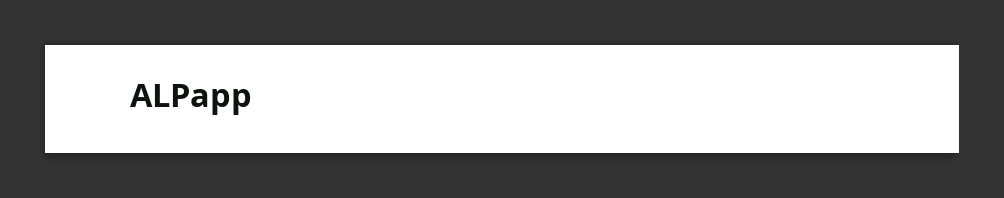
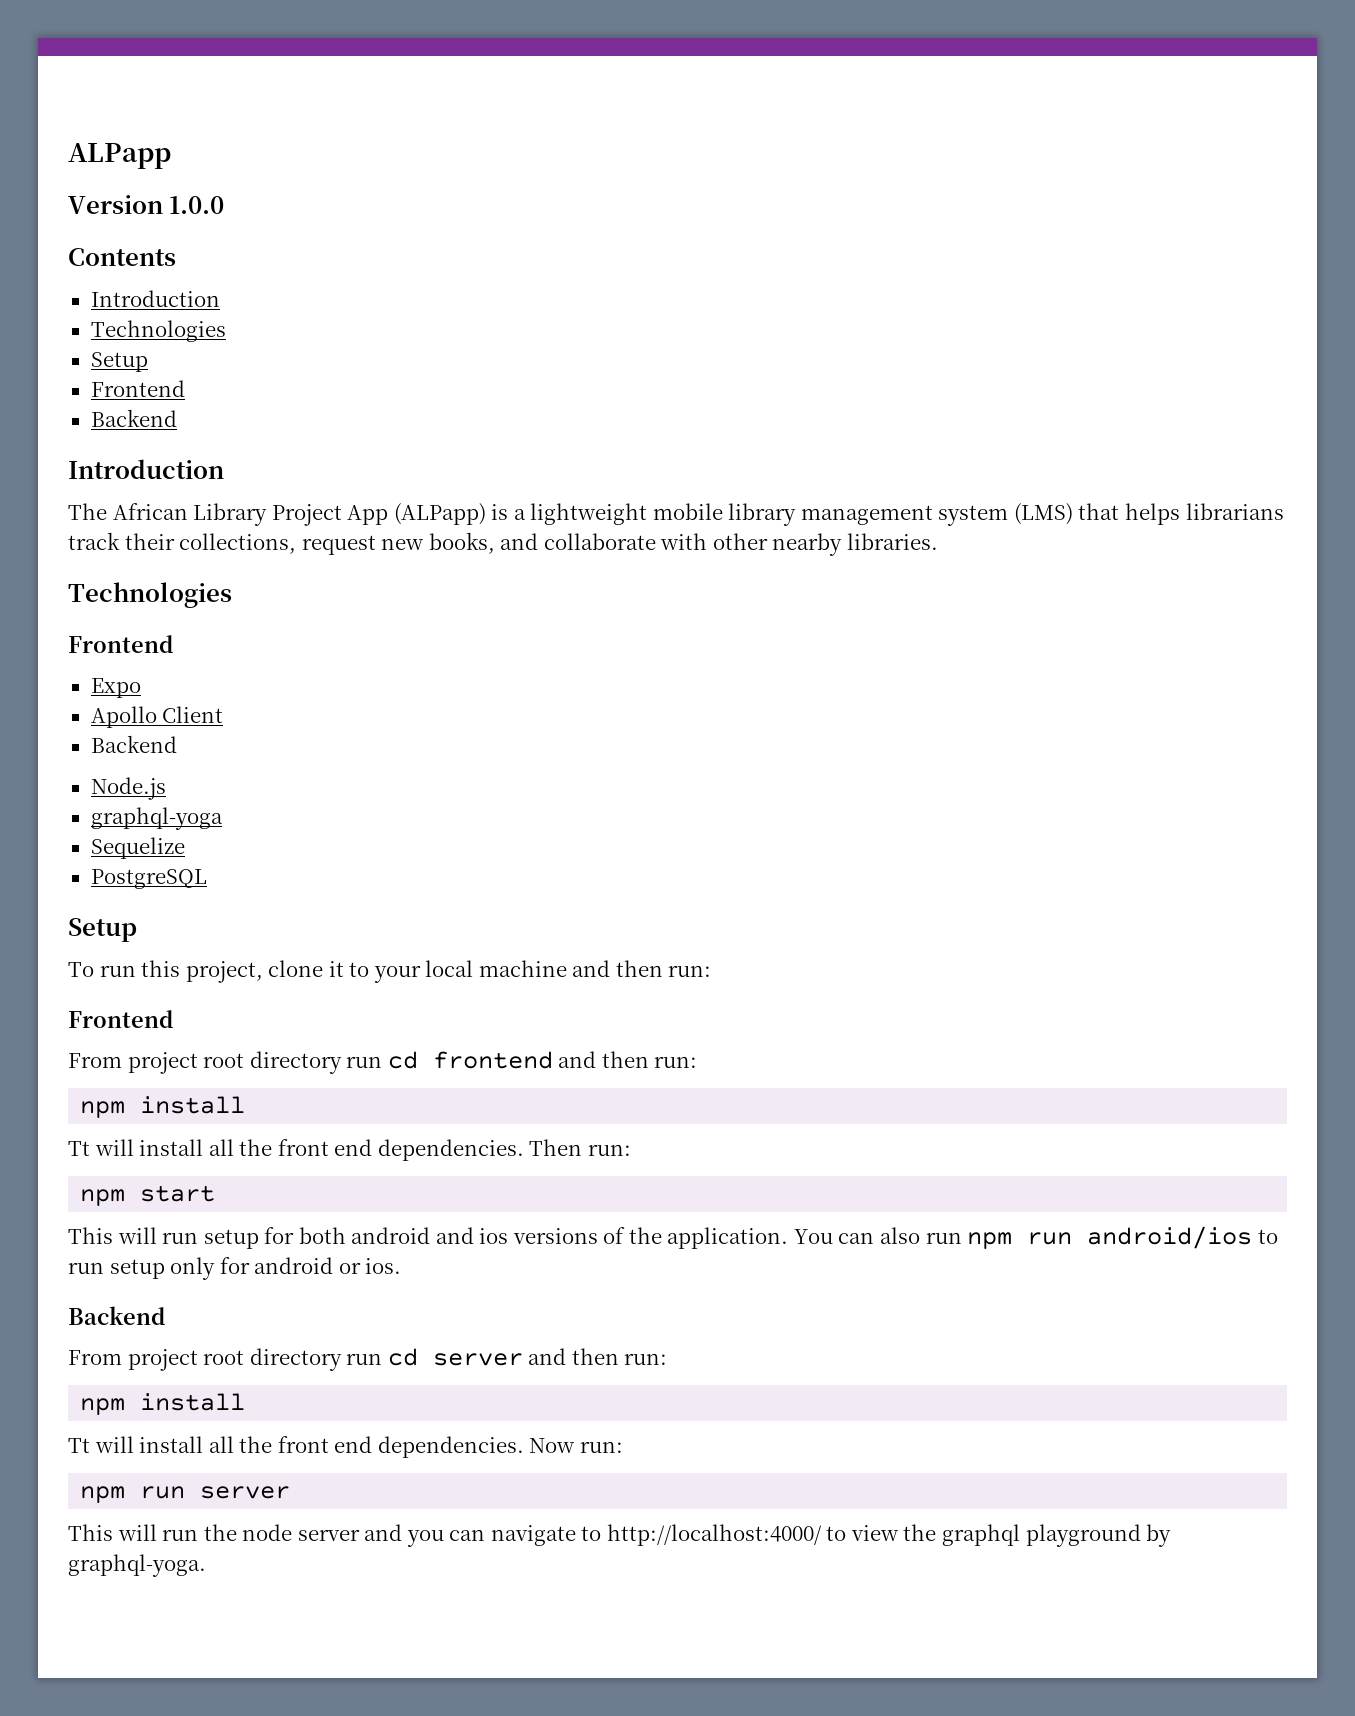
(252, 99) none -> [68,195,225,214] [68,248,176,266] [90,290,220,307] [90,320,226,342] [90,352,148,372] [90,380,185,397] [90,409,177,427] [68,459,224,479] [68,503,1284,526] [68,532,938,556] [68,582,232,608] [68,635,173,653] [90,678,141,698] [90,706,224,728] [90,735,177,753] [90,777,166,800] [90,807,223,830] [90,837,185,859] [90,869,207,889] [68,918,137,942] [68,960,712,983] [68,1010,173,1028] [68,1051,698,1074] [80,1096,246,1118] [68,1139,631,1161] [80,1185,216,1206] [68,1226,1278,1249] [68,1257,402,1280] [68,1306,165,1325] [68,1348,668,1371] [80,1393,246,1415] [68,1436,623,1458] [80,1486,291,1503] [68,1524,1172,1547] [68,1554,206,1577] // Version 1.0.0 // Contents // Introduction // Technologies // Setup // Frontend // Backend // Introduction // The African Library Project App (ALPapp) is a lightweight mobile library management system (LMS) that helps librarians track their collections, request new books, and collaborate with other nearby libraries. // Technologies // Frontend // Expo // Apollo Client // Backend // Node.js // graphql-yoga // Sequelize // PostgreSQL // Setup // To run this project, clone it to your local machine and then run: // Frontend // From project root directory run cd frontend and then run: // npm install // Tt will install all the front end dependencies. Then run: // npm start // This will run setup for both android and ios versions of the application. You can also run npm run android/ios to run setup only for android or ios. // Backend // From project root directory run cd server and then run: // npm install // Tt will install all the front end dependencies. Now run: // npm run server // This will run the node server and you can navigate to http://localhost:4000/ to view the graphql playground by graphql-yoga.

